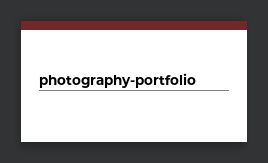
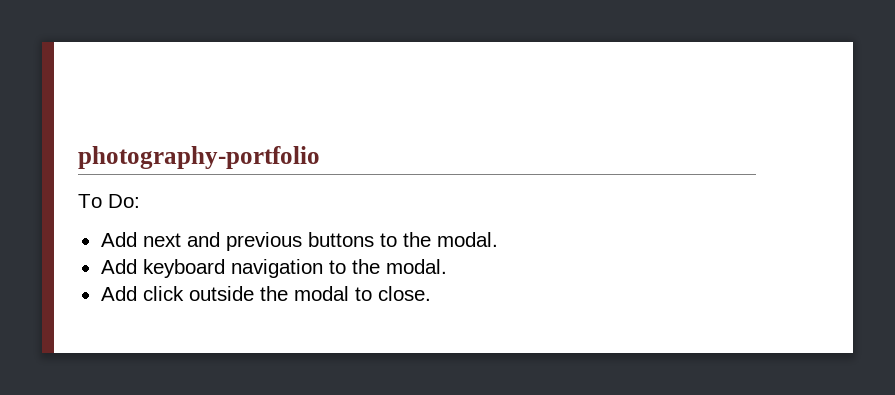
(196, 80) none -> [78,194,140,208] [100,232,498,251] [100,259,447,278] [100,286,431,301] // To Do: // Add next and previous buttons to the modal. // Add keyboard navigation to the modal. // Add click outside the modal to close.

